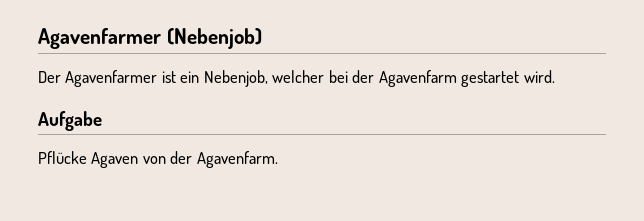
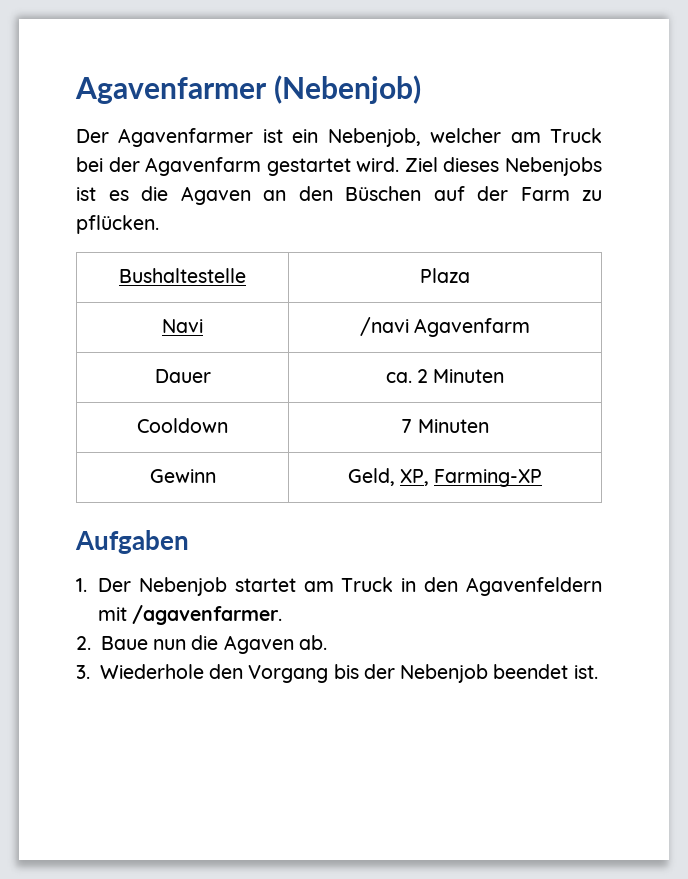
(325, 76) none -> [510,128,602,143] am Truck
[38,111,102,131] [38,151,278,168] // Aufgabe // Pflücke Agaven von der Agavenfarm. -> [404,157,602,176] [76,186,602,205] [76,215,159,234] [119,268,246,283] [420,268,470,283] [162,319,203,333] [359,317,531,337] [154,369,211,383] [385,369,505,383] [137,418,228,433] [401,419,489,433] [149,469,216,483] [347,468,543,487] [75,530,189,554] [76,577,602,596] [98,605,283,625] [76,635,327,654] [76,664,598,683] Ziel dieses Nebenjobs ist es die Agaven an den Büschen auf der Farm zu pflücken. // Bushaltestelle | Plaza // Navi | /navi Agavenfarm // Dauer | ca. 2 Minuten // Cooldown | 7 Minuten // Gewinn | Geld, XP, Farming-XP // Aufgaben // 1. Der Nebenjob startet am Truck in den Agavenfeldern mit /agavenfarmer. // 2. Baue nun die Agaven ab. // 3. Wiederhole den Vorgang bis der Nebenjob beendet ist.

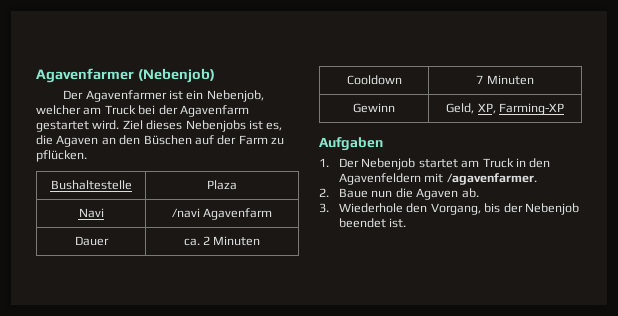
[108,190,129,201] es -> [266,122,283,131] es,
[248,665,329,683] Vorgang -> [430,203,481,215] Vorgang,

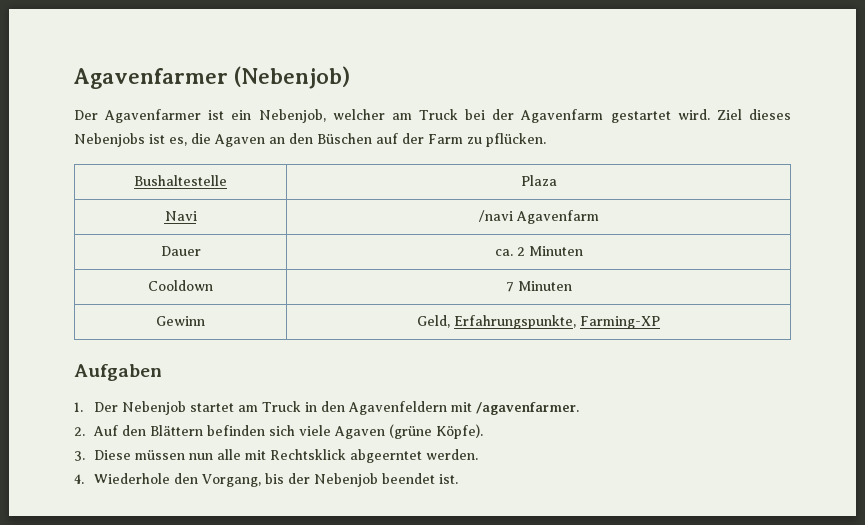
[477,103,496,114] XP, -> [454,315,576,329] Erfahrungspunkte,
[339,188,479,200] [319,203,329,213] Baue nun die Agaven ab. // 3. -> [93,424,484,439] [74,449,479,463] [74,474,84,484] Auf den Blättern befinden sich viele Agaven (grüne Köpfe). // 3. Diese müssen nun alle mit Rechtsklick abgeerntet werden. // 4.

